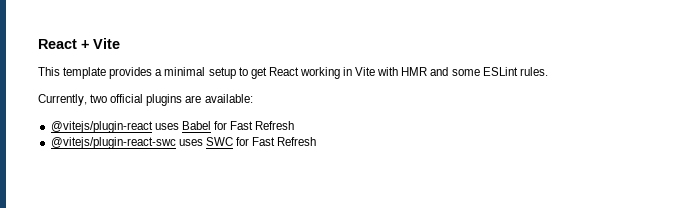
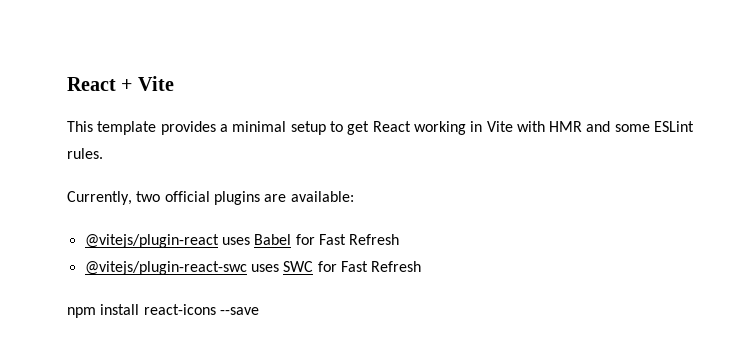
(317, 141) none -> [67,304,259,318] // npm install react-icons --save

